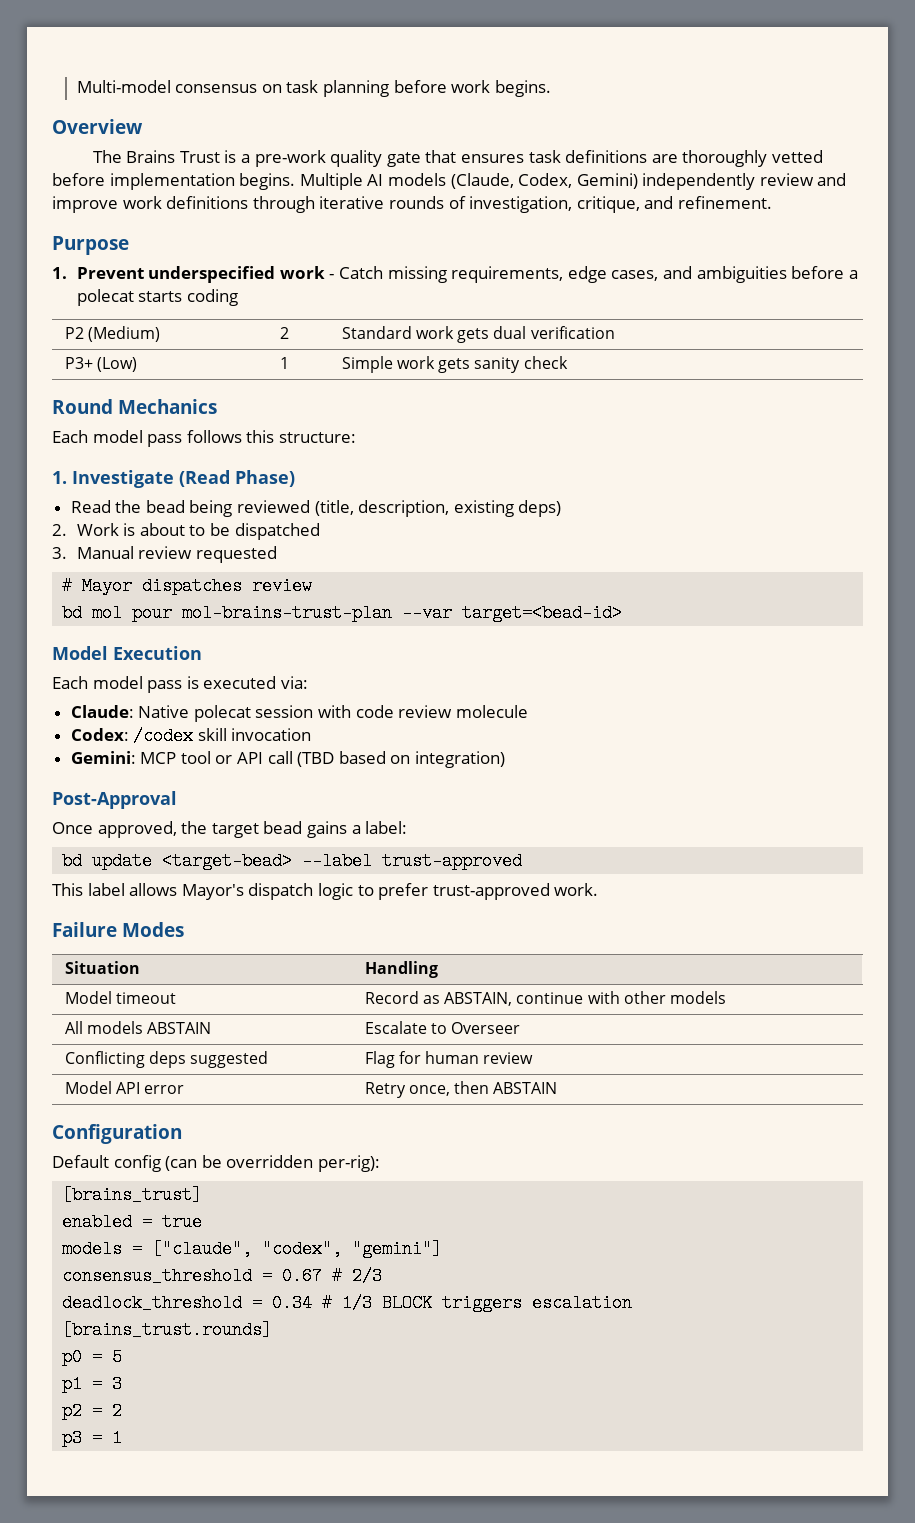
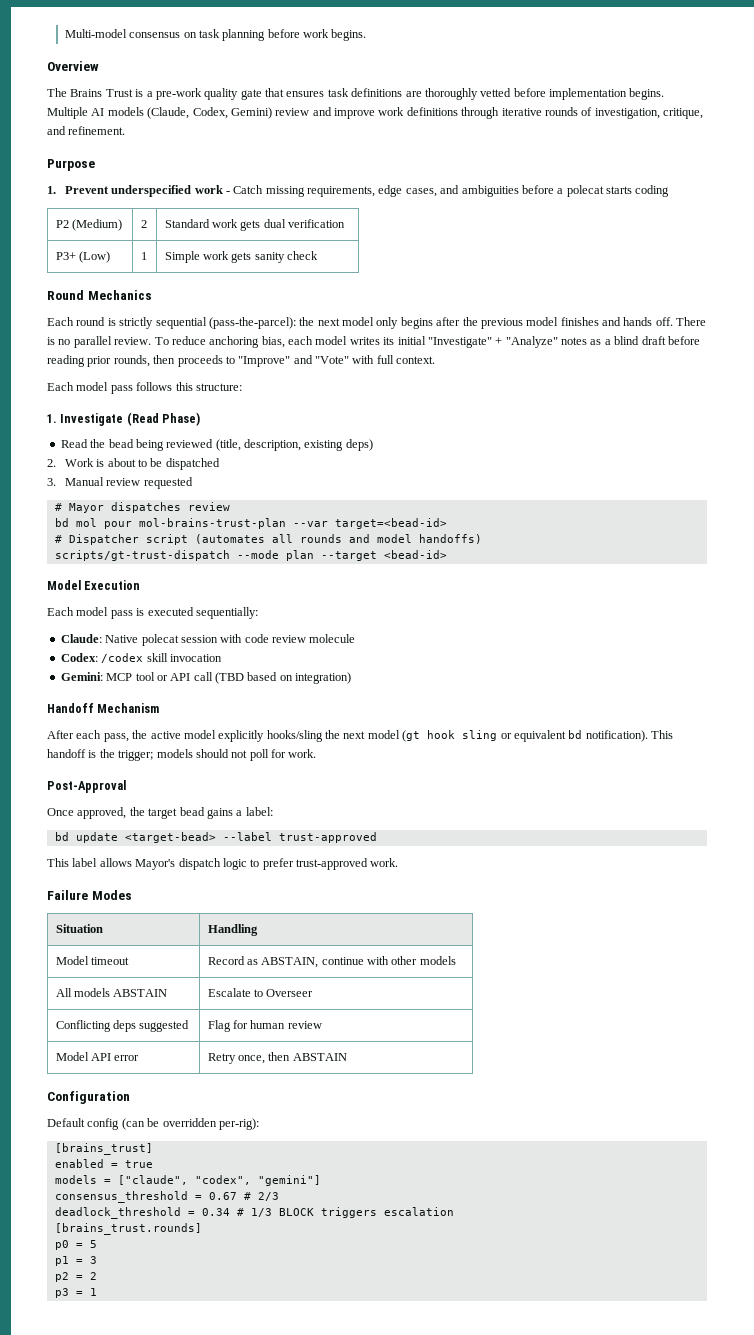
[642,173,756,190] independently -> (272, 113) none
(217, 406) none -> [47,317,707,329] [47,336,700,348] [47,355,436,367] // Each round is strictly sequential (pass-the-parcel): the next model only begins after the previous model finishes and hands off. There is no parallel review. To reduce anchoring bias, each model writes its initial "Investigate" + "Analyze" notes as a blind draft before reading prior rounds, then proceeds to "Improve" and "Vote" with full context.
(623, 613) none -> [54,534,482,545] [54,550,447,561] // # Dispatcher script (automates all rounds and model handoffs) // scripts/gt-trust-dispatch --mode plan --target <bead-id>
[280,676,308,689] via: -> [195,607,258,619] sequentially:
(506, 759) none -> [47,703,160,713] [47,730,673,742] [47,749,317,761] // Handoff Mechanism // After each pass, the active model explicitly hooks/sling the next model (gt hook sling or equivalent bd notification). This handoff is the trigger; models should not poll for work.

